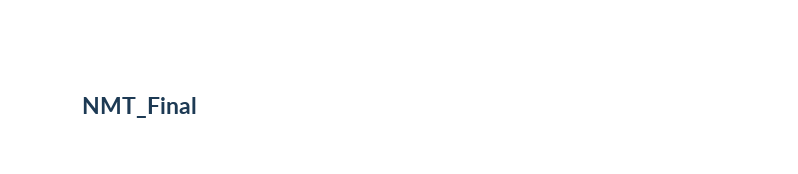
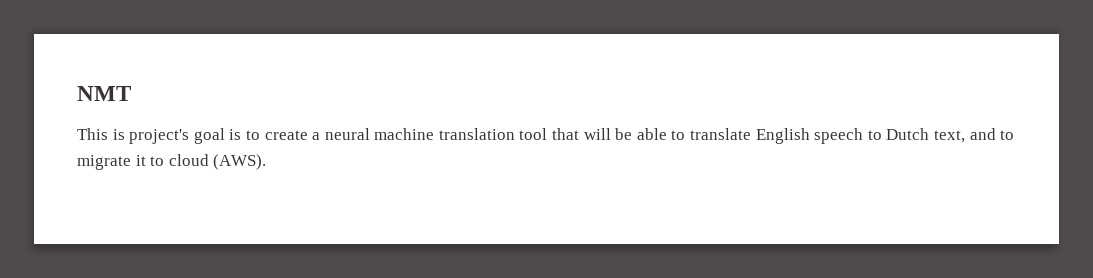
[82,97,197,118] NMT_Final -> [77,86,131,101] [77,128,1015,144] [77,154,267,170] NMT // This is project's goal is to create a neural machine translation tool that will be able to translate English speech to Dutch text, and to migrate it to cloud (AWS).

